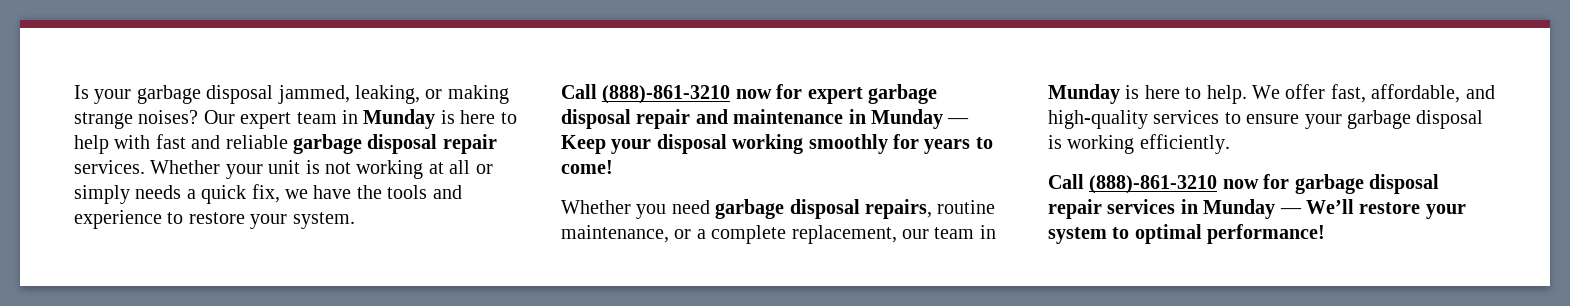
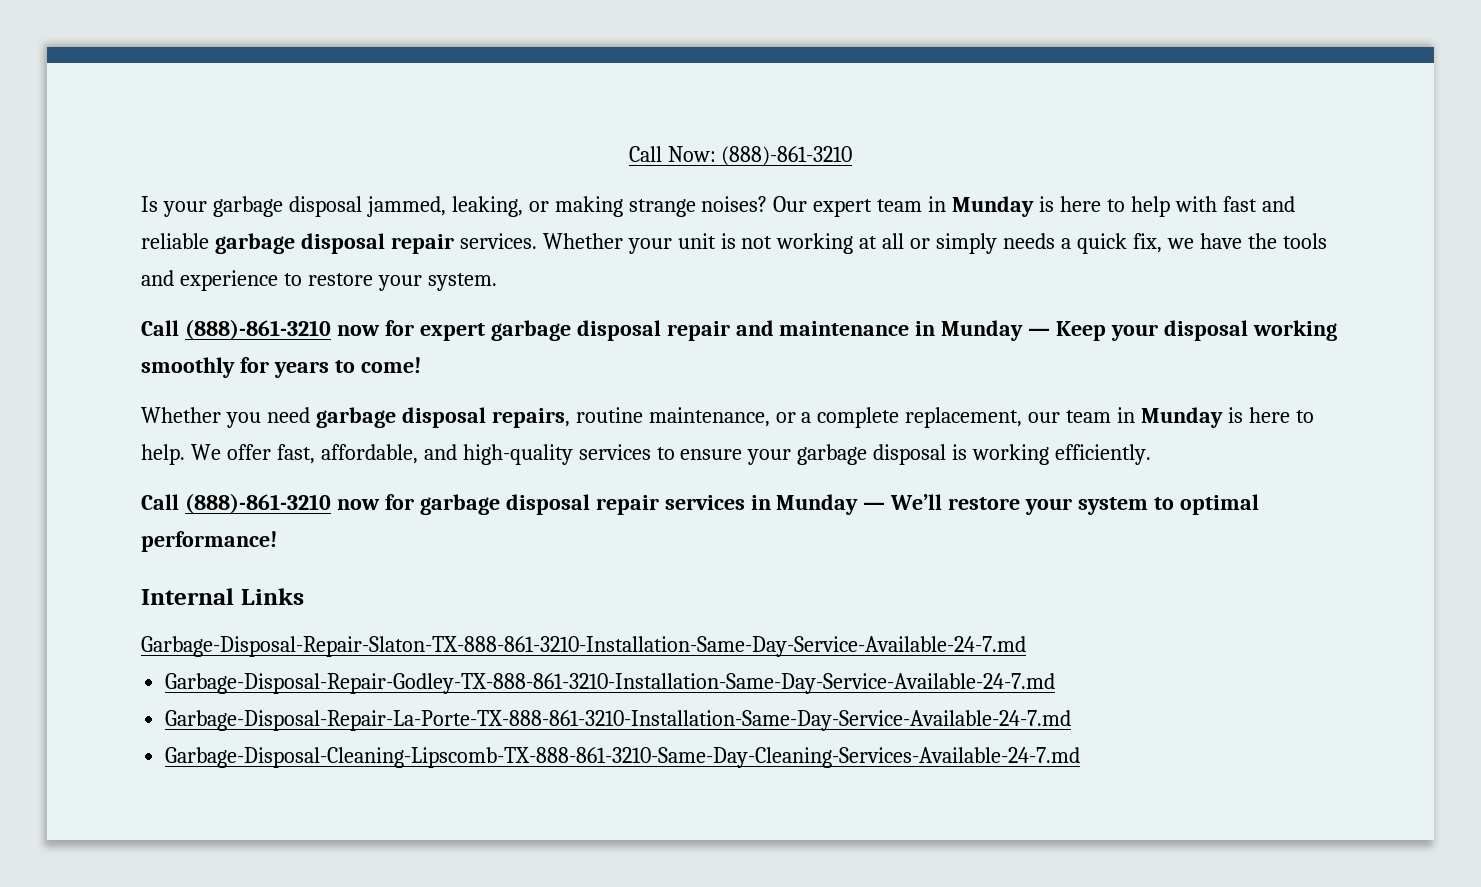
(74, 92) none -> [628,146,853,166] Call Now: (888)-861-3210 //
(1326, 234) none -> [141,588,304,605] [141,636,1026,657] [165,673,1056,694] [165,710,1072,731] [165,747,1081,768] // Internal Links // Garbage-Disposal-Repair-Slaton-TX-888-861-3210-Installation-Same-Day-Service-Available-24-7.md // Garbage-Disposal-Repair-Godley-TX-888-861-3210-Installation-Same-Day-Service-Available-24-7.md // Garbage-Disposal-Repair-La-Porte-TX-888-861-3210-Installation-Same-Day-Service-Available-24-7.md // Garbage-Disposal-Cleaning-Lipscomb-TX-888-861-3210-Same-Day-Cleaning-Services-Available-24-7.md

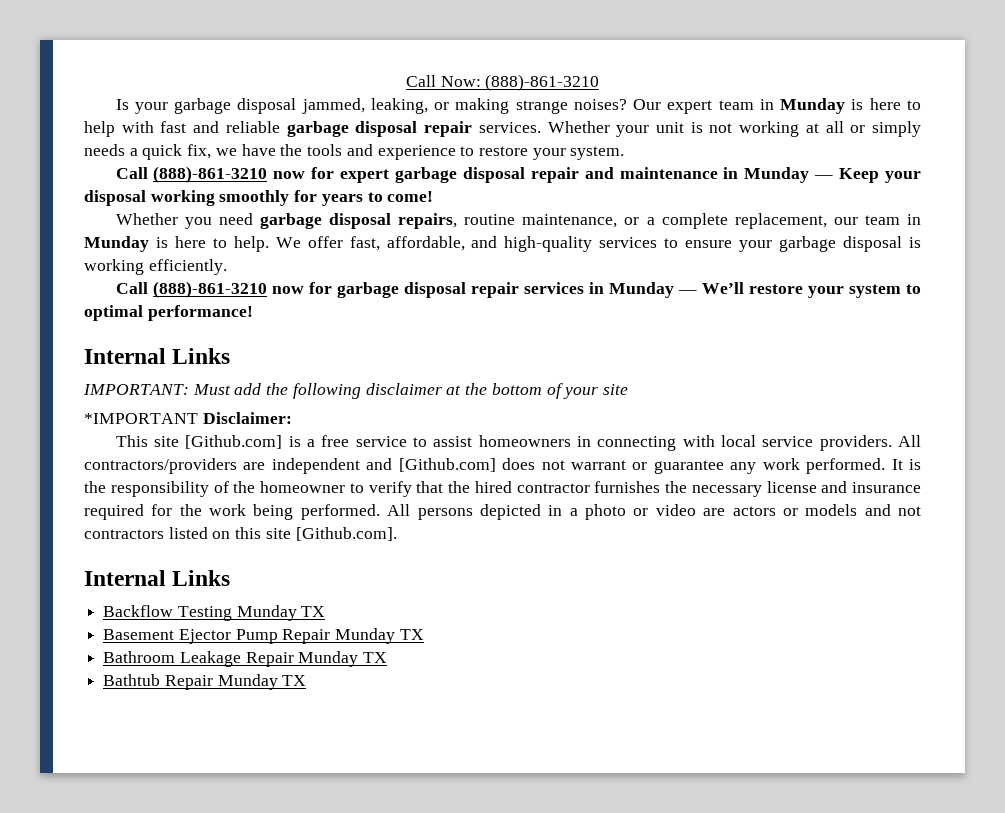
[141,636,1026,657] [165,673,1056,694] [165,710,1072,731] [165,747,1081,768] Garbage-Disposal-Repair-Slaton-TX-888-861-3210-Installation-Same-Day-Service-Available-24-7.md // Garbage-Disposal-Repair-Godley-TX-888-861-3210-Installation-Same-Day-Service-Available-24-7.md // Garbage-Disposal-Repair-La-Porte-TX-888-861-3210-Installation-Same-Day-Service-Available-24-7.md // Garbage-Disposal-Cleaning-Lipscomb-TX-888-861-3210-Same-Day-Cleaning-Services-Available-24-7.md -> [83,383,628,399] [84,412,292,424] [115,435,922,451] [84,458,922,474] [84,481,921,497] [84,504,921,520] [84,527,397,541] [84,570,231,586] [103,605,326,621] [103,628,424,644] [103,651,388,667] [103,674,307,690] IMPORTANT: Must add the following disclaimer at the bottom of your site // *IMPORTANT Disclaimer: // This site [Github.com] is a free service to assist homeowners in connecting with local service providers. All contractors/providers are independent and [Github.com] does not warrant or guarantee any work performed. It is the responsibility of the homeowner to verify that the hired contractor furnishes the necessary license and insurance required for the work being performed. All persons depicted in a photo or video are actors or models and not contractors listed on this site [Github.com]. // Internal Links // Backflow Testing Munday TX // Basement Ejector Pump Repair Munday TX // Bathroom Leakage Repair Munday TX // Bathtub Repair Munday TX

